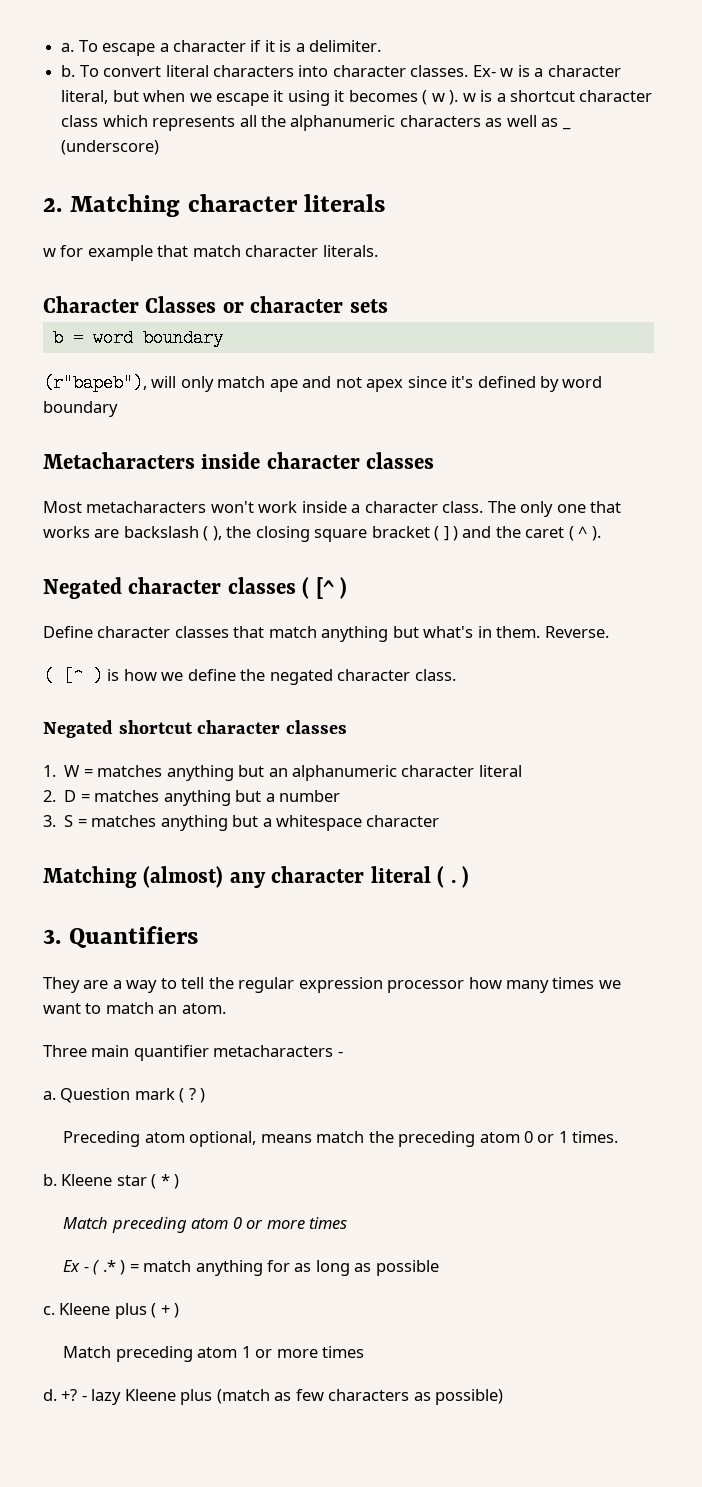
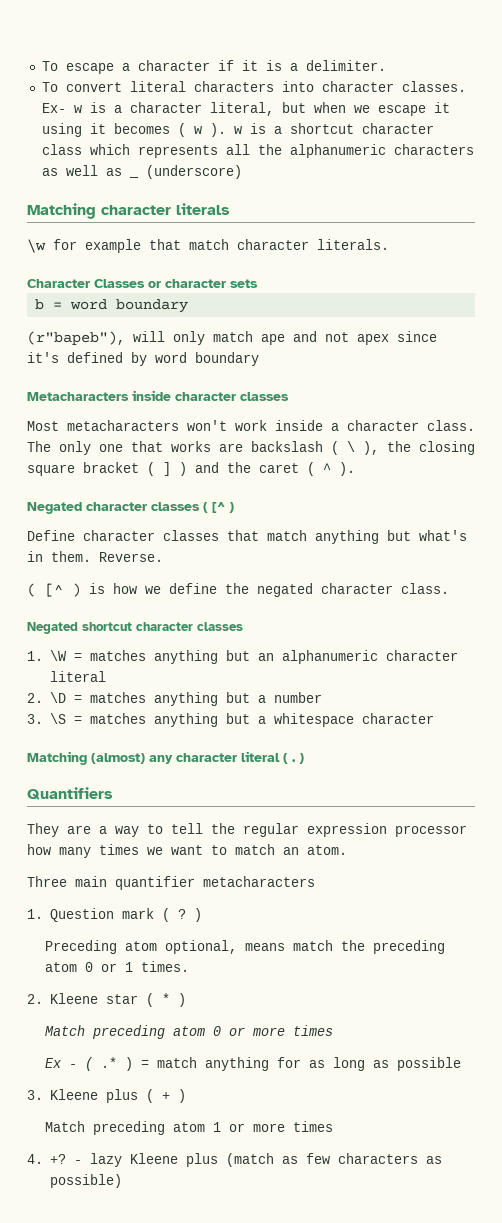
[61,43,75,52] a. -> (41, 66) none
[61,65,76,77] b. -> (386, 65) none
[43,198,62,212] 2. -> (242, 172) none
[43,248,56,257] w -> [27,239,46,253] \w
(209, 533) none -> [347,441,355,452] \
[64,765,81,777] W -> [49,650,67,661] \W
[64,790,77,802] D -> [49,692,66,703] \D
[64,815,74,827] S -> [49,713,66,724] \S
[43,929,61,944] 3. -> (304, 758) none
[337,1051,343,1057] [43,1091,56,1100] - // a. -> [27,909,43,919] // 1.
[43,1174,57,1186] b. -> [27,994,43,1004] 2.
[43,1306,55,1315] c. -> [27,1090,43,1100] 3.
[43,1389,57,1401] d. -> [27,1154,43,1164] 4.

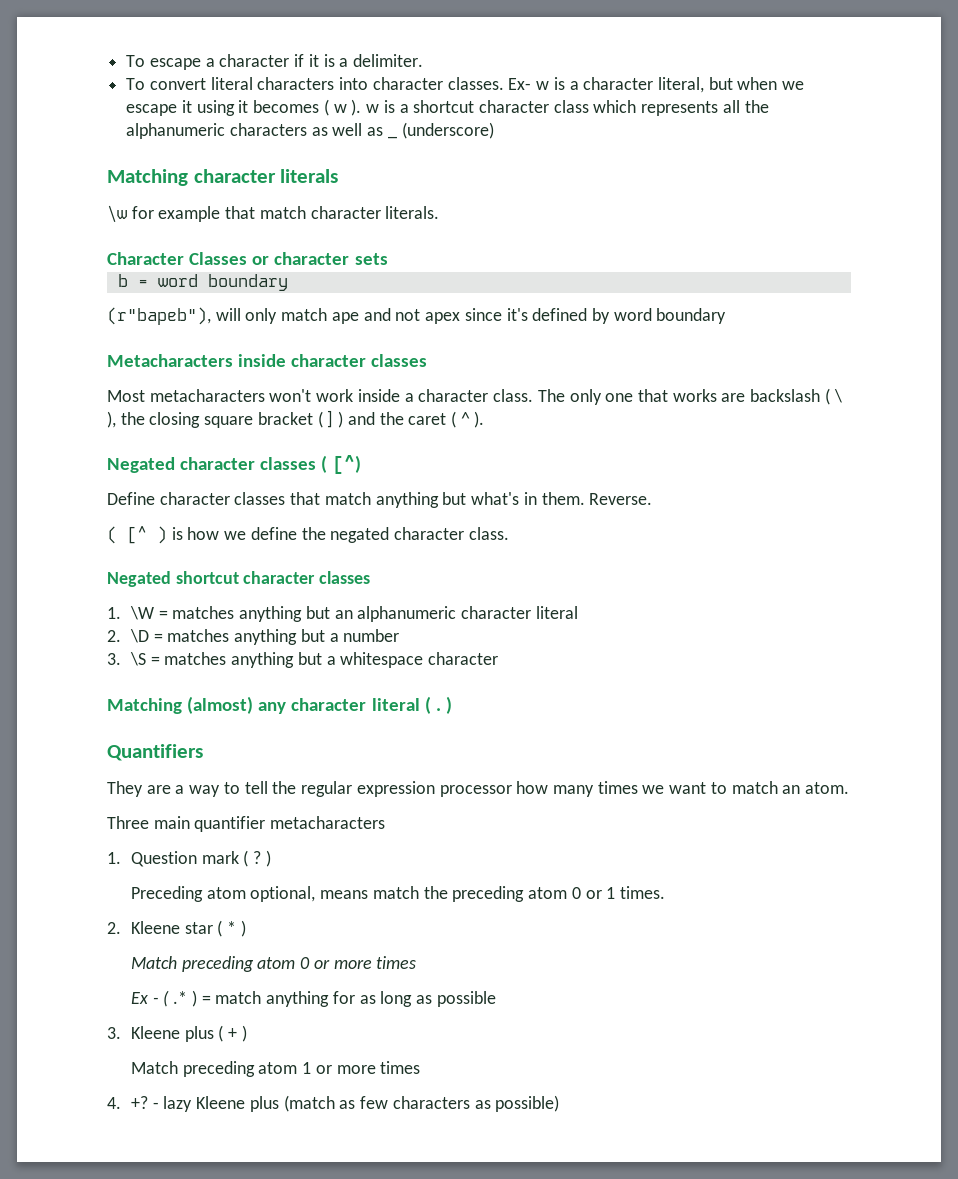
[212,502,234,513] [^ ) -> [332,455,361,474] [^)

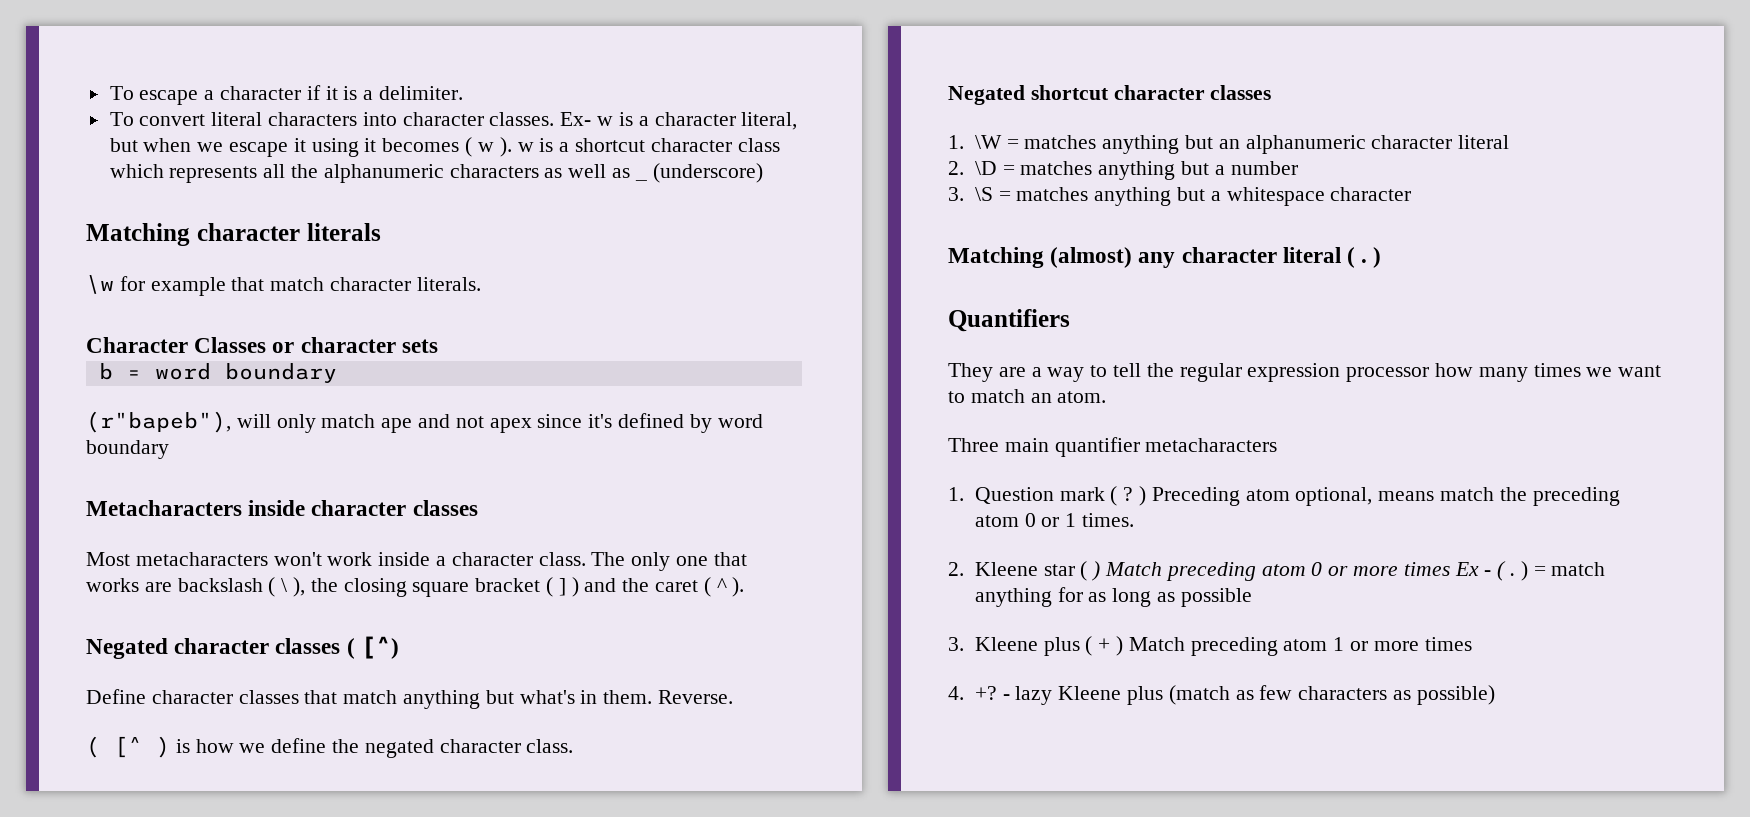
(271, 858) // -> (1146, 496) none
[227,920,246,937] * ) // -> [1091,561,1101,581] )
(417, 962) // -> (1450, 569) none
[173,991,188,1004] .* -> [1510,573,1516,576] .
(247, 1033) // -> (1123, 646) none

